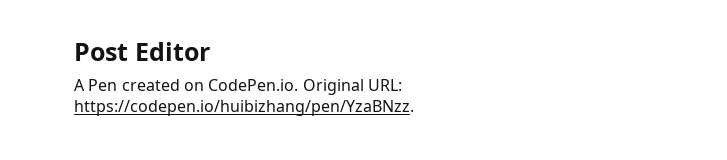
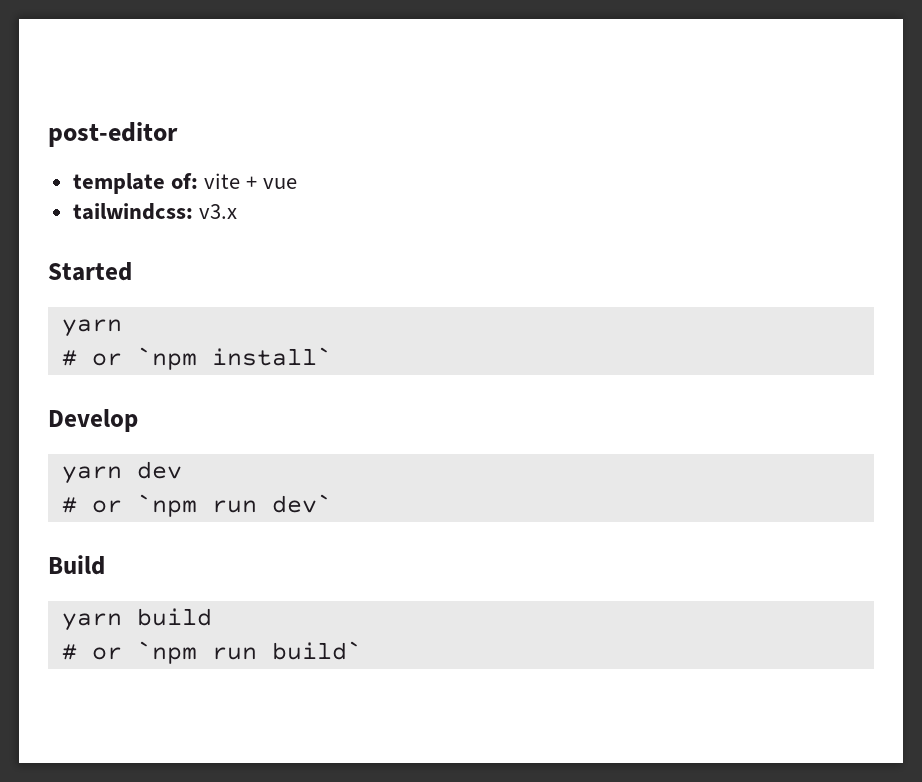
[74,42,210,61] [74,79,402,95] [74,100,414,116] Post Editor // A Pen created on CodePen.io. Original URL: https://codepen.io/huibizhang/pen/YzaBNzz. -> [48,122,178,147] [72,173,298,194] [72,203,237,220] [48,262,132,281] [61,319,122,337] [61,347,332,370] [48,409,138,432] [61,461,182,484] [61,494,332,517] [48,555,105,575] [61,608,212,631] [61,641,362,664] post-editor // template of: vite + vue // tailwindcss: v3.x // Started // yarn // # or `npm install` // Develop // yarn dev // # or `npm run dev` // Build // yarn build // # or `npm run build`

